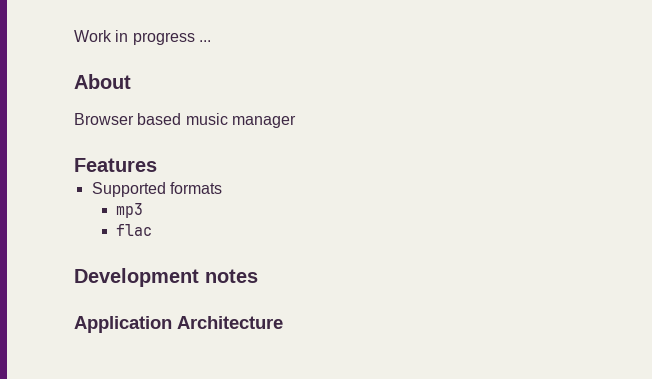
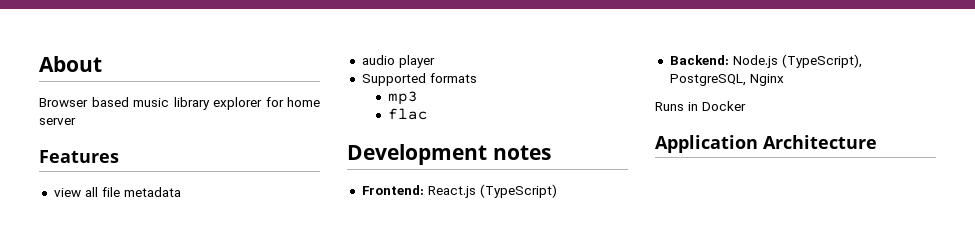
[74,30,211,45] Work in progress ... // -> (39, 64) none
[231,115,296,128] [74,158,157,172] manager // Features -> [173,97,320,110] [39,118,76,125] [39,150,119,163] [53,187,181,197] [361,55,435,68] library explorer for home server // Features // view all file metadata // audio player
(258, 276) none -> [361,184,557,198] [669,54,862,68] [669,74,784,86] [655,101,746,111] // Frontend: React.js (TypeScript) // Backend: Node.js (TypeScript), PostgreSQL, Nginx // Runs in Docker

